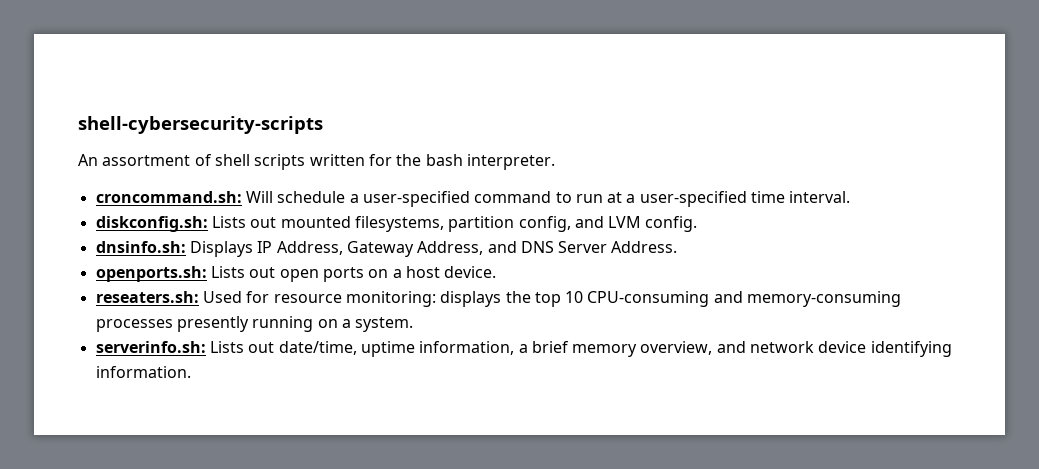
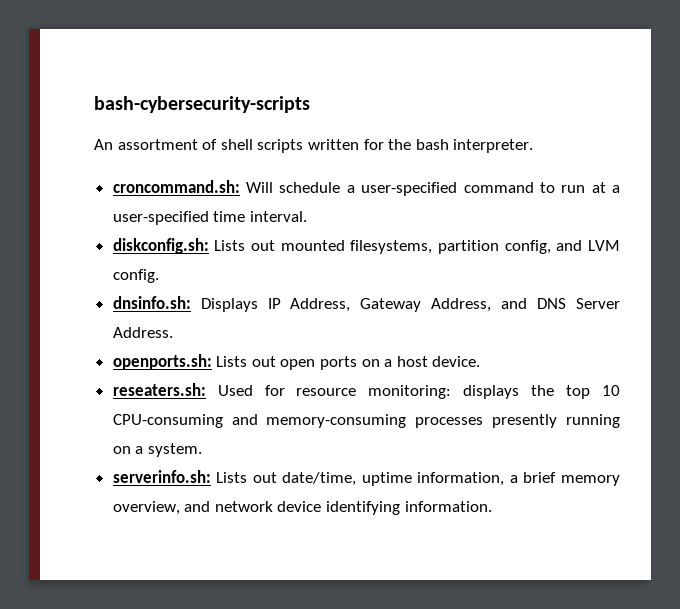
[78,116,323,134] shell-cybersecurity-scripts -> [94,96,310,113] bash-cybersecurity-scripts

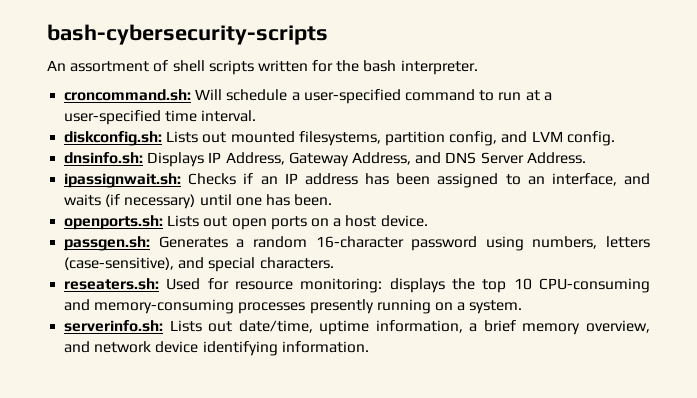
(173, 332) none -> [64,173,651,188] [64,194,333,209] // ipassignwait.sh: Checks if an IP address has been assigned to an interface, and waits (if necessary) until one has been.
(481, 361) none -> [64,236,650,251] [64,257,334,272] // passgen.sh: Generates a random 16-character password using numbers, letters (case-sensitive), and special characters.

